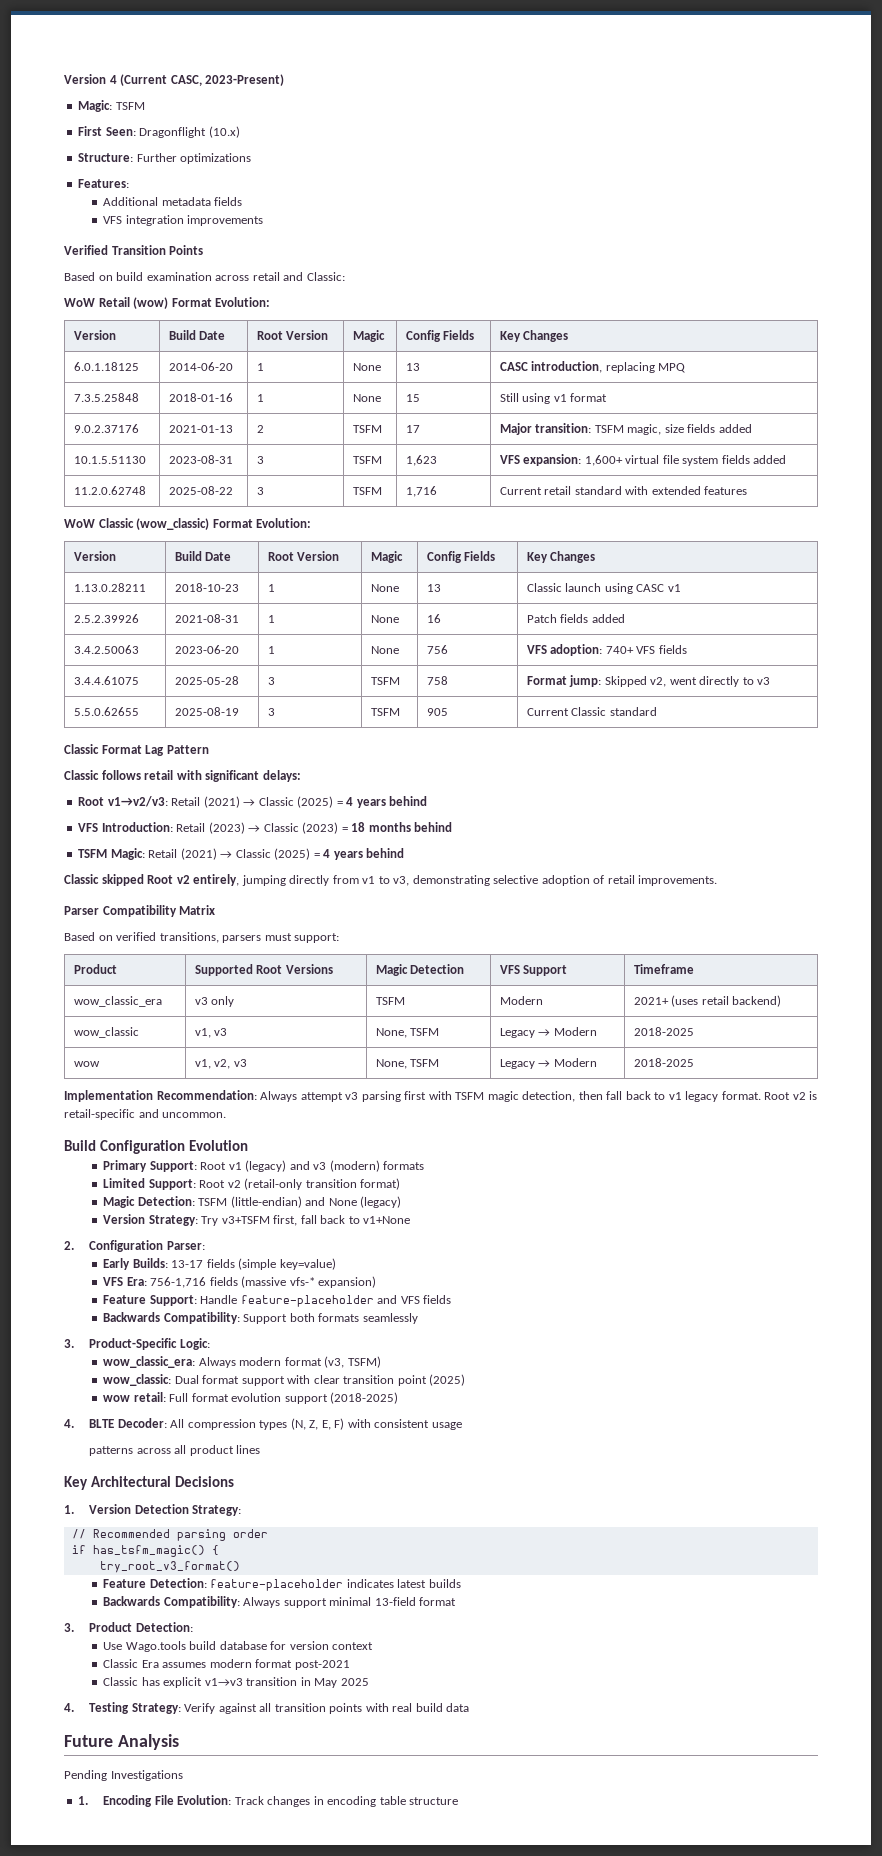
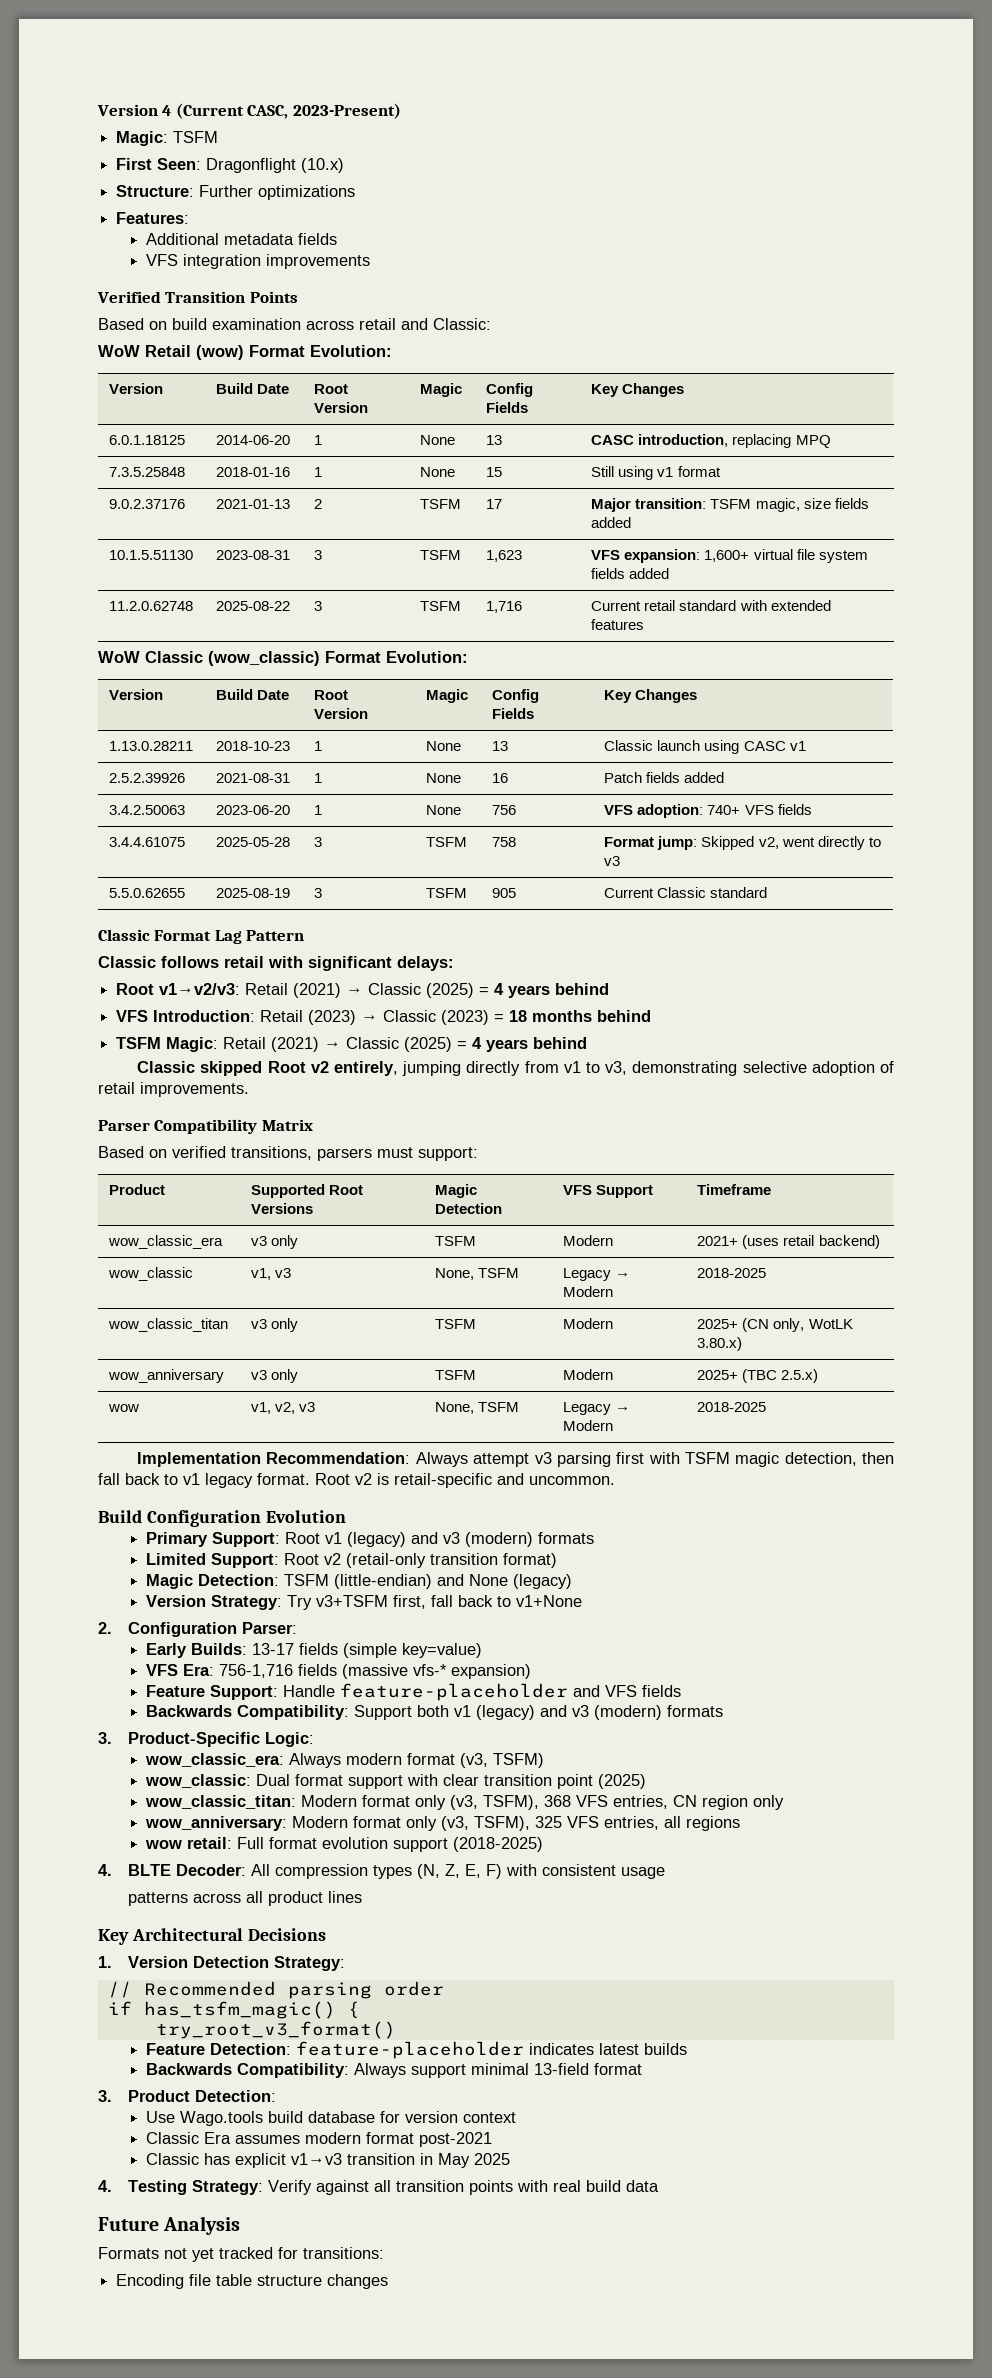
(694, 1031) none -> [108,1318,229,1332] [251,1318,299,1332] [435,1319,477,1329] [563,1318,614,1329] [697,1318,853,1332] [697,1337,743,1351] [108,1369,225,1383] [251,1369,299,1383] [435,1370,477,1380] [563,1369,614,1380] [697,1369,819,1383] // wow_classic_titan | v3 only | TSFM | Modern | 2025+ (CN only, WotLK 3.80.x) // wow_anniversary | v3 only | TSFM | Modern | 2025+ (TBC 2.5.x)
[318,1313,418,1324] formats seamlessly -> [453,1705,723,1720] v1 (legacy) and v3 (modern) formats
(466, 1380) none -> [144,1795,784,1810] [144,1816,740,1831] // wow_classic_titan: Modern format only (v3, TSFM), 368 VFS entries, CN region only // wow_anniversary: Modern format only (v3, TSFM), 325 VFS entries, all regions
[64,1770,183,1781] [78,1795,377,1807] Pending Investigations // 1. Encoding File Evolution: Track changes in encoding -> [98,2247,384,2262] [116,2274,212,2289] Formats not yet tracked for transitions: // Encoding file
(459, 1801) none -> [327,2274,389,2289] changes

